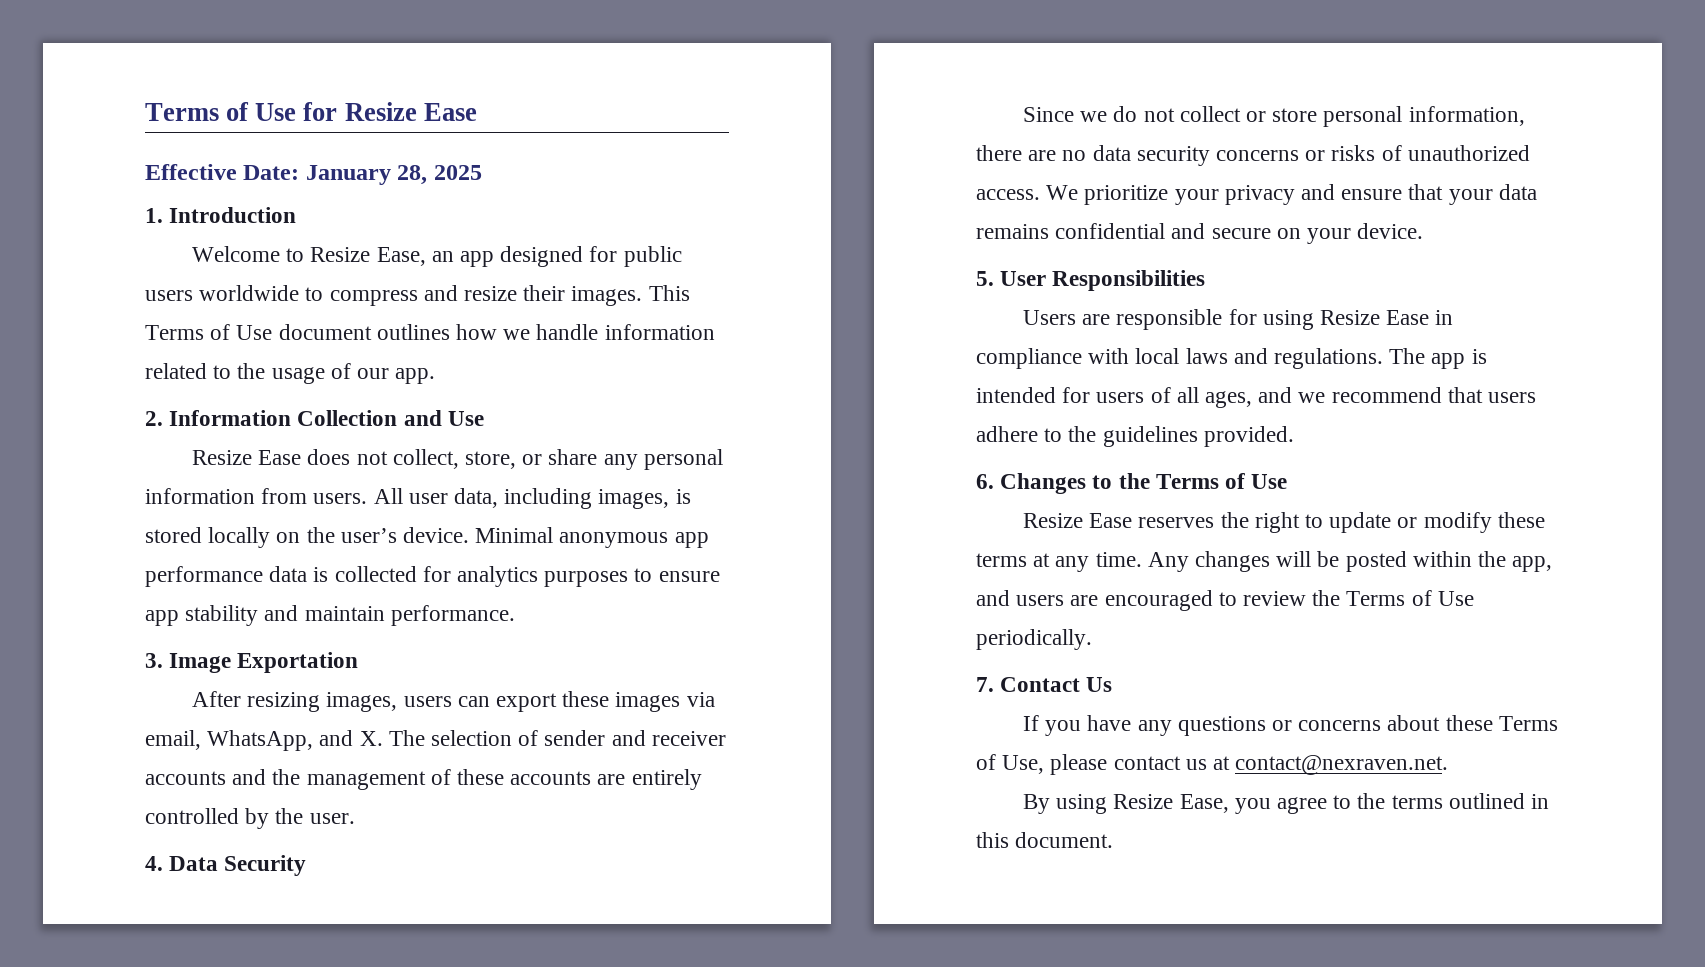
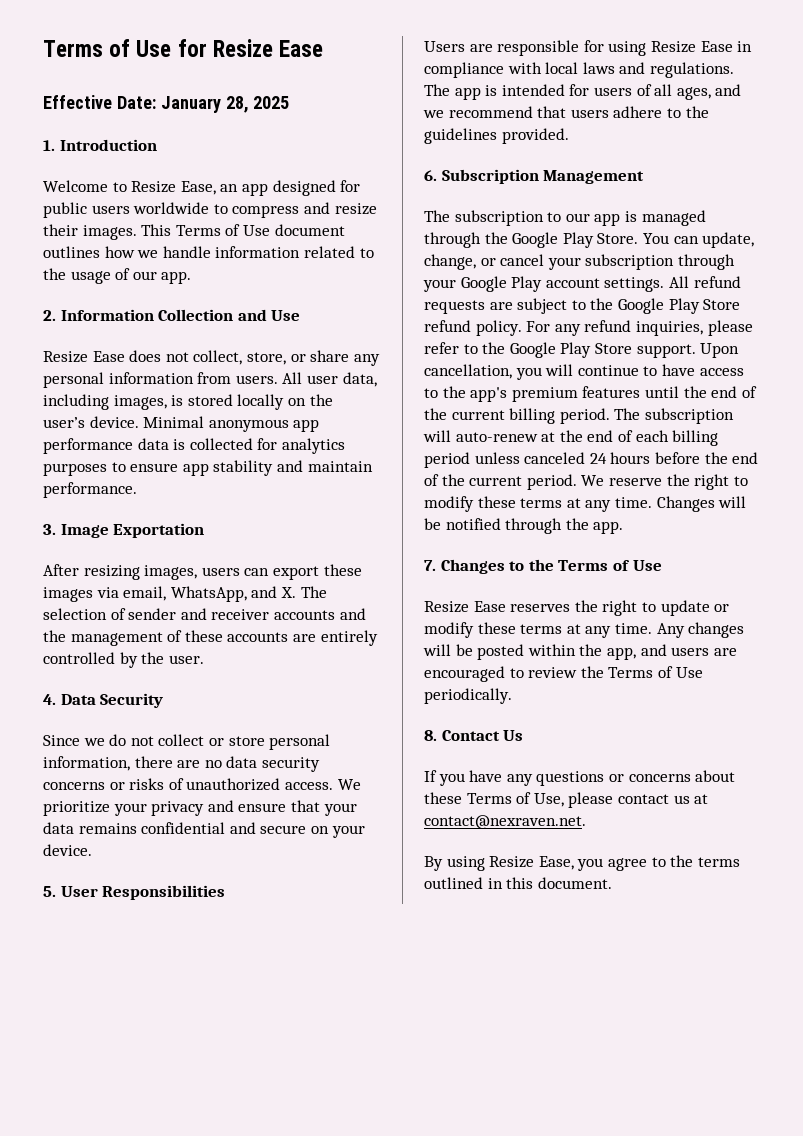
(994, 481) none -> [441,169,645,184] [424,210,706,226] [424,232,755,248] [424,254,735,270] [423,276,741,292] [424,298,741,314] [424,320,753,336] [424,342,740,358] [424,364,744,380] [424,386,757,402] [424,408,734,424] [423,430,719,446] [424,452,759,468] [424,474,748,490] [424,496,747,512] [424,518,624,534] [424,560,436,571] Subscription Management // The subscription to our app is managed through the Google Play Store. You can update, change, or cancel your subscription through your Google Play account settings. All refund requests are subject to the Google Play Store refund policy. For any refund inquiries, please refer to the Google Play Store support. Upon cancellation, you will continue to have access to the app's premium features until the end of the current billing period. The subscription will auto-renew at the end of each billing period unless canceled 24 hours before the end of the current period. We reserve the right to modify these terms at any time. Changes will be notified through the app. // 7.
[976,677,994,692] 7. -> [424,730,437,741] 8.

